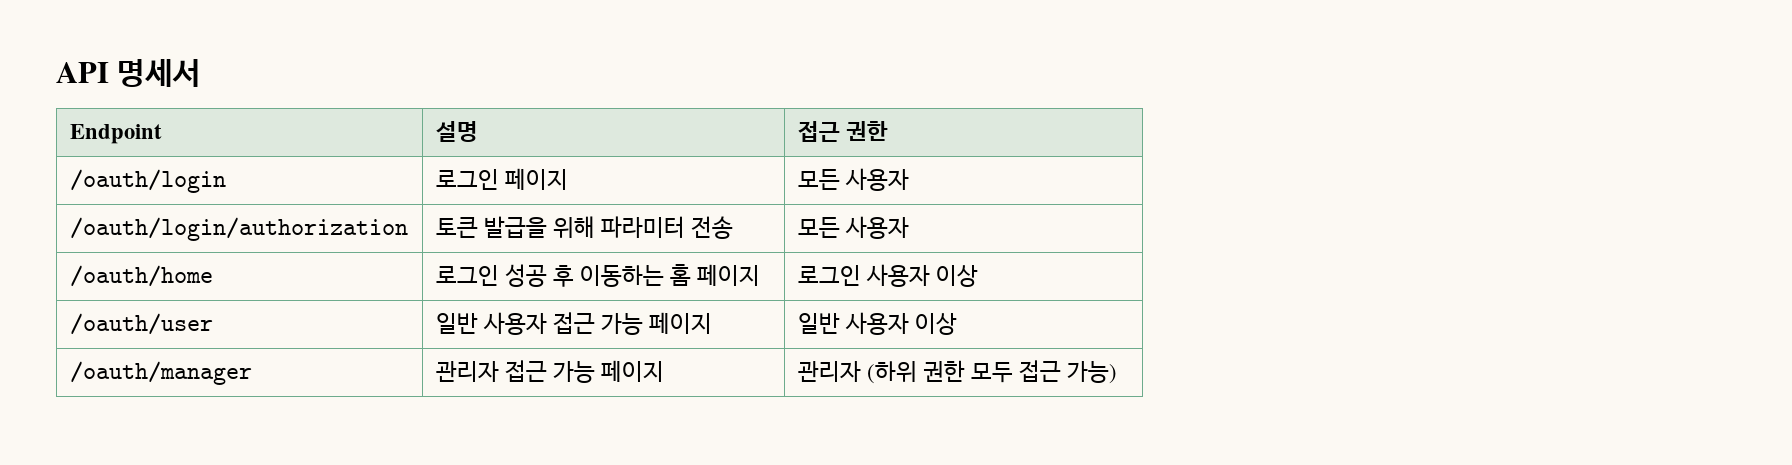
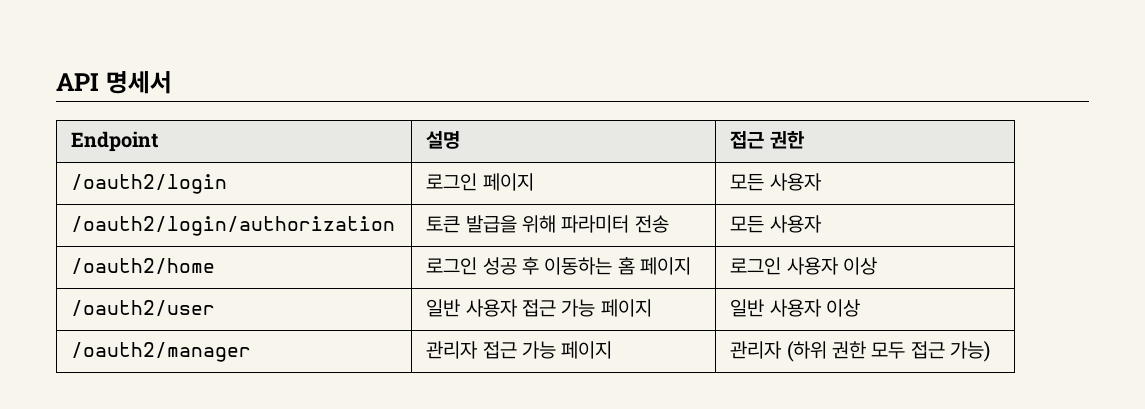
[69,169,226,193] /oauth/login -> [71,174,228,194] /oauth2/login
[69,217,408,241] /oauth/login/authorization -> [71,216,396,236] /oauth2/login/authorization
[69,265,213,287] /oauth/home -> [71,258,216,274] /oauth2/home
[69,313,213,335] /oauth/user -> [71,300,216,316] /oauth2/user
[69,361,252,385] /oauth/manager -> [71,342,252,362] /oauth2/manager

